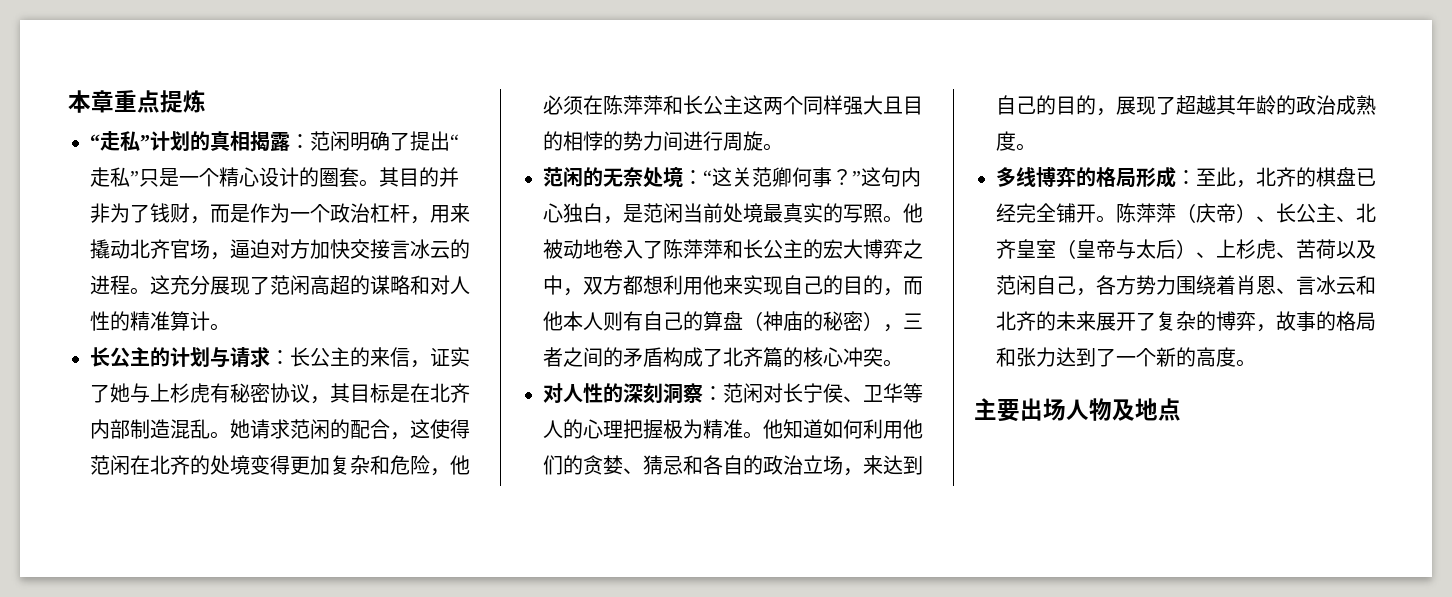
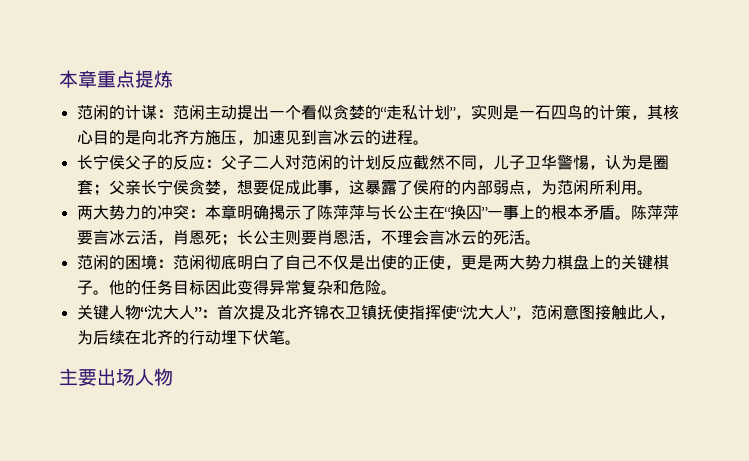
[90,131,459,151] [90,167,459,187] [90,203,470,224] [90,239,470,260] [90,275,470,295] [90,311,230,331] [90,347,470,368] [90,383,470,404] [90,419,470,440] [90,455,470,476] [543,95,923,115] [543,131,783,151] [543,167,921,188] [543,203,923,224] [543,239,923,259] [543,275,923,296] [543,311,923,332] [543,347,903,368] [543,383,923,403] [543,419,923,439] [543,455,923,476] [996,95,1376,116] [996,131,1036,151] [996,166,1376,188] [996,203,1376,223] [996,239,1376,259] [996,275,1376,296] [996,311,1376,332] [996,347,1236,367] “走私”计划的真相揭露：范闲明确了提出“走私”只是一个精心设计的圈套。其目的并非为了钱财，而是作为一个政治杠杆，用来撬动北齐官场，逼迫对方加快交接言冰云的进程。这充分展现了范闲高超的谋略和对人性的精准算计。 // 长公主的计划与请求：长公主的来信，证实了她与上杉虎有秘密协议，其目标是在北齐内部制造混乱。她请求范闲的配合，这使得范闲在北齐的处境变得更加复杂和危险，他必须在陈萍萍和长公主这两个同样强大且目的相悖的势力间进行周旋。 // 范闲的无奈处境：“这关范卿何事？”这句内心独白，是范闲当前处境最真实的写照。他被动地卷入了陈萍萍和长公主的宏大博弈之中，双方都想利用他来实现自己的目的，而他本人则有自己的算盘（神庙的秘密），三者之间的矛盾构成了北齐篇的核心冲突。 // 对人性的深刻洞察：范闲对长宁侯、卫华等人的心理把握极为精准。他知道如何利用他们的贪婪、猜忌和各自的政治立场，来达到自己的目的，展现了超越其年龄的政治成熟度。 // 多线博弈的格局形成：至此，北齐的棋盘已经完全铺开。陈萍萍（庆帝）、长公主、北齐皇室（皇帝与太后）、上杉虎、苦荷以及范闲自己，各方势力围绕着肖恩、言冰云和北齐的未来展开了复杂的博弈，故事的格局和张力达到了一个新的高度 -> [76,104,679,120] [76,130,429,145] [76,154,669,170] [76,179,653,196] [76,204,679,220] [76,229,541,246] [76,254,669,270] [76,279,397,295] [76,304,675,320] [76,329,285,345] 范闲的计谋：范闲主动提出一个看似贪婪的“走私计划”，实则是一石四鸟的计策，其核心目的是向北齐方施压，加速见到言冰云的进程。 // 长宁侯父子的反应：父子二人对范闲的计划反应截然不同，儿子卫华警惕，认为是圈套；父亲长宁侯贪婪，想要促成此事，这暴露了侯府的内部弱点，为范闲所利用。 // 两大势力的冲突：本章明确揭示了陈萍萍与长公主在“换囚”一事上的根本矛盾。陈萍萍要言冰云活，肖恩死；长公主则要肖恩活，不理会言冰云的死活。 // 范闲的困境：范闲彻底明白了自己不仅是出使的正使，更是两大势力棋盘上的关键棋子。他的任务目标因此变得异常复杂和危险。 // 关键人物“沈大人”：首次提及北齐锦衣卫镇抚使指挥使“沈大人”，范闲意图接触此人，为后续在北齐的行动埋下伏笔
[1112,398,1181,421] 及地点 -> (173, 377) none

